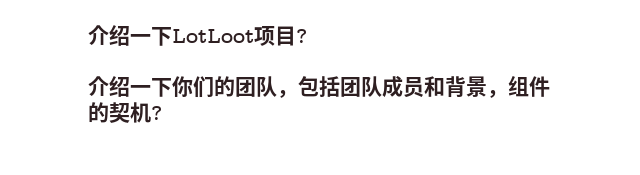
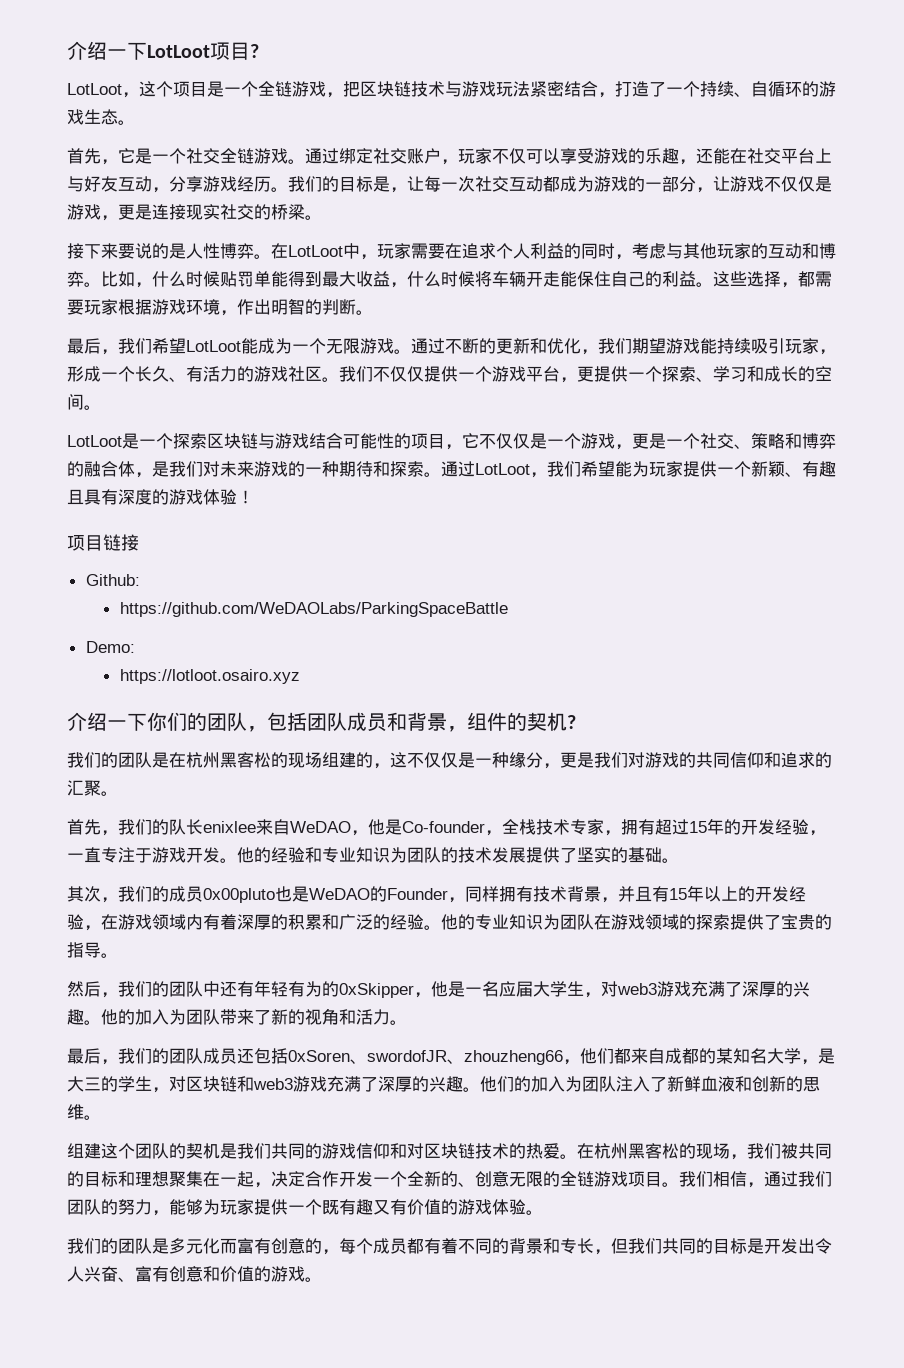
(307, 36) none -> [67,81,836,98] [67,109,135,125] [67,148,832,165] [67,176,832,193] [67,204,322,221] [67,243,836,260] [67,271,832,288] [67,298,373,316] [67,338,836,355] [67,366,832,383] [67,394,101,410] [67,433,836,450] [67,461,836,478] [67,489,254,505] [67,534,139,551] [85,574,140,586] [119,602,508,617] [85,641,135,653] [119,669,300,684] // LotLoot，这个项目是一个全链游戏，把区块链技术与游戏玩法紧密结合，打造了一个持续、自循环的游戏生态。 // 首先，它是一个社交全链游戏。通过绑定社交账户，玩家不仅可以享受游戏的乐趣，还能在社交平台上与好友互动，分享游戏经历。我们的目标是，让每一次社交互动都成为游戏的一部分，让游戏不仅仅是游戏，更是连接现实社交的桥梁。 // 接下来要说的是人性博弈。在LotLoot中，玩家需要在追求个人利益的同时，考虑与其他玩家的互动和博弈。比如，什么时候贴罚单能得到最大收益，什么时候将车辆开走能保住自己的利益。这些选择，都需要玩家根据游戏环境，作出明智的判断。 // 最后，我们希望LotLoot能成为一个无限游戏。通过不断的更新和优化，我们期望游戏能持续吸引玩家，形成一个长久、有活力的游戏社区。我们不仅仅提供一个游戏平台，更提供一个探索、学习和成长的空间。 // LotLoot是一个探索区块链与游戏结合可能性的项目，它不仅仅是一个游戏，更是一个社交、策略和博弈的融合体，是我们对未来游戏的一种期待和探索。通过LotLoot，我们希望能为玩家提供一个新颖、有趣且具有深度的游戏体验！ // 项目链接 // Github: // https://github.com/WeDAOLabs/ParkingSpaceBattle // Demo: // https://lotloot.osairo.xyz
(162, 113) none -> [67,752,832,769] [67,780,118,796] [67,818,826,836] [67,847,679,863] [67,885,806,903] [67,914,832,931] [67,942,118,958] [67,980,810,998] [67,1008,407,1025] [67,1048,835,1065] [67,1076,820,1093] [67,1104,101,1120] [67,1143,832,1160] [67,1171,832,1188] [67,1199,543,1216] [67,1238,832,1255] [67,1266,322,1282] // 我们的团队是在杭州黑客松的现场组建的，这不仅仅是一种缘分，更是我们对游戏的共同信仰和追求的汇聚。 // 首先，我们的队长enixlee来自WeDAO，他是Co-founder，全栈技术专家，拥有超过15年的开发经验，一直专注于游戏开发。他的经验和专业知识为团队的技术发展提供了坚实的基础。 // 其次，我们的成员0x00pluto也是WeDAO的Founder，同样拥有技术背景，并且有15年以上的开发经验，在游戏领域内有着深厚的积累和广泛的经验。他的专业知识为团队在游戏领域的探索提供了宝贵的指导。 // 然后，我们的团队中还有年轻有为的0xSkipper，他是一名应届大学生，对web3游戏充满了深厚的兴趣。他的加入为团队带来了新的视角和活力。 // 最后，我们的团队成员还包括0xSoren、swordofJR、zhouzheng66，他们都来自成都的某知名大学，是大三的学生，对区块链和web3游戏充满了深厚的兴趣。他们的加入为团队注入了新鲜血液和创新的思维。 // 组建这个团队的契机是我们共同的游戏信仰和对区块链技术的热爱。在杭州黑客松的现场，我们被共同的目标和理想聚集在一起，决定合作开发一个全新的、创意无限的全链游戏项目。我们相信，通过我们团队的努力，能够为玩家提供一个既有趣又有价值的游戏体验。 // 我们的团队是多元化而富有创意的，每个成员都有着不同的背景和专长，但我们共同的目标是开发出令人兴奋、富有创意和价值的游戏。

